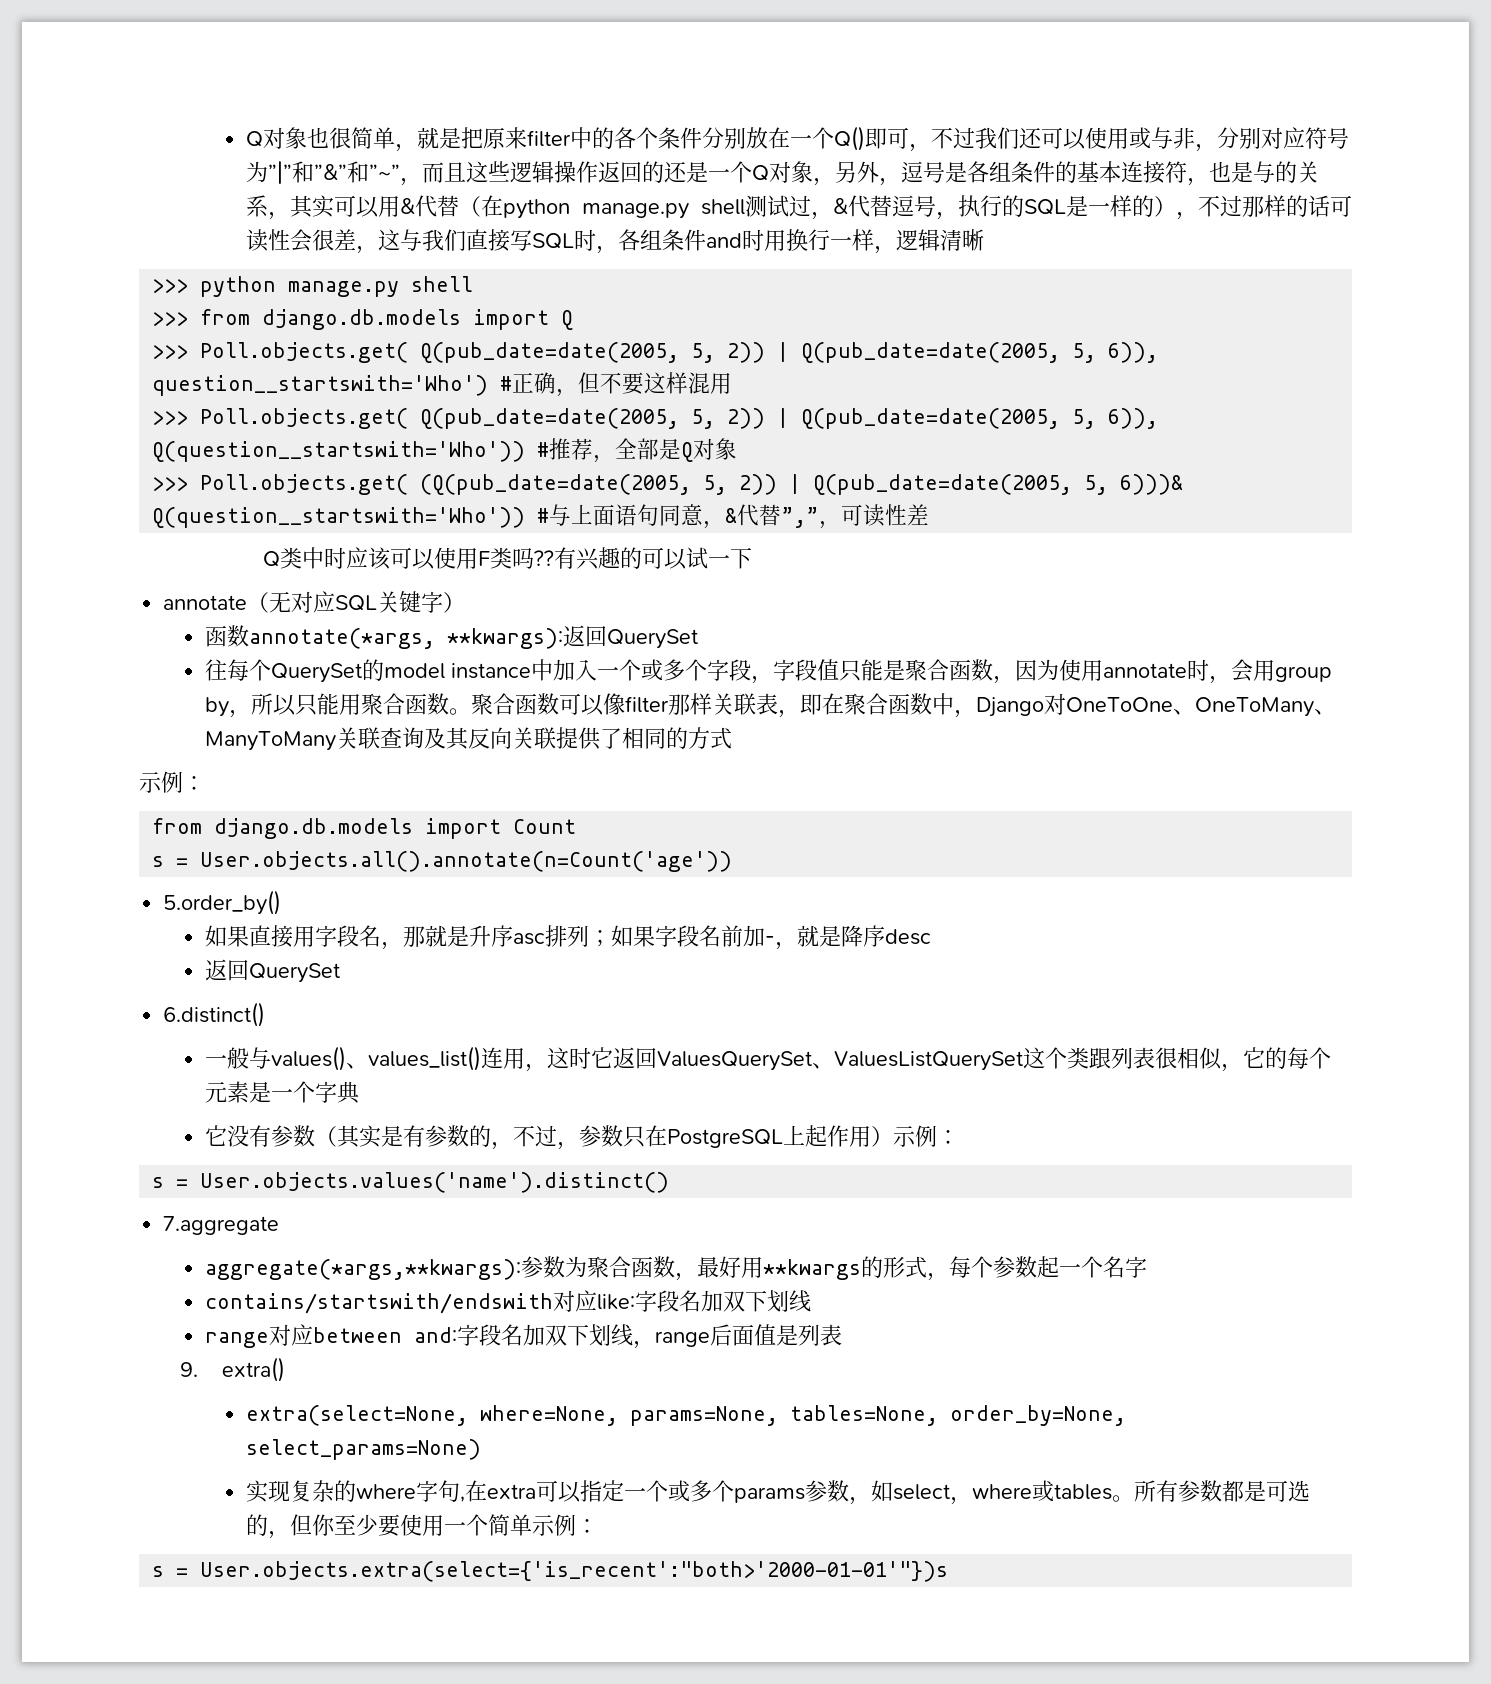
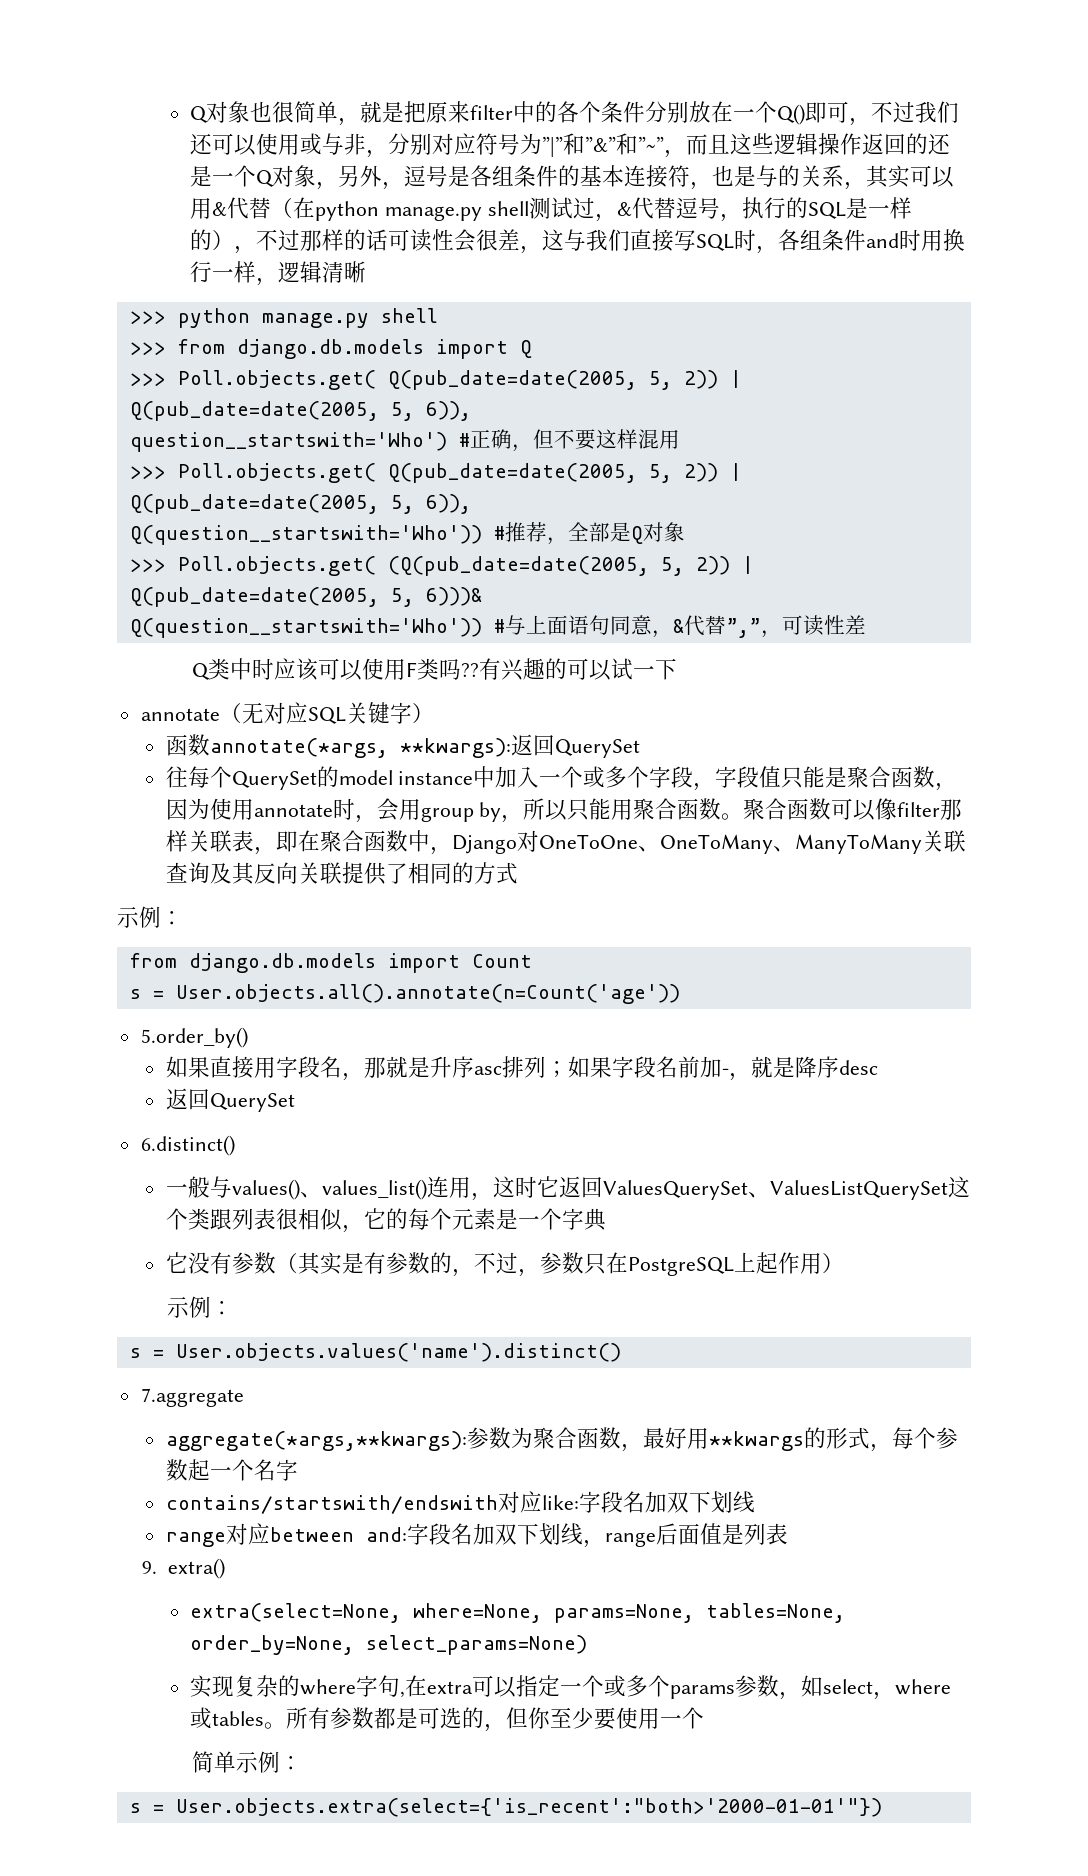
(893, 1136) none -> (844, 1263) //
(488, 1525) none -> (705, 1718) //
[200,1561,949,1582] User.objects.extra(select={'is_recent':"both>'2000-01-01'"})s -> [175,1798,882,1817] User.objects.extra(select={'is_recent':"both>'2000-01-01'"})

